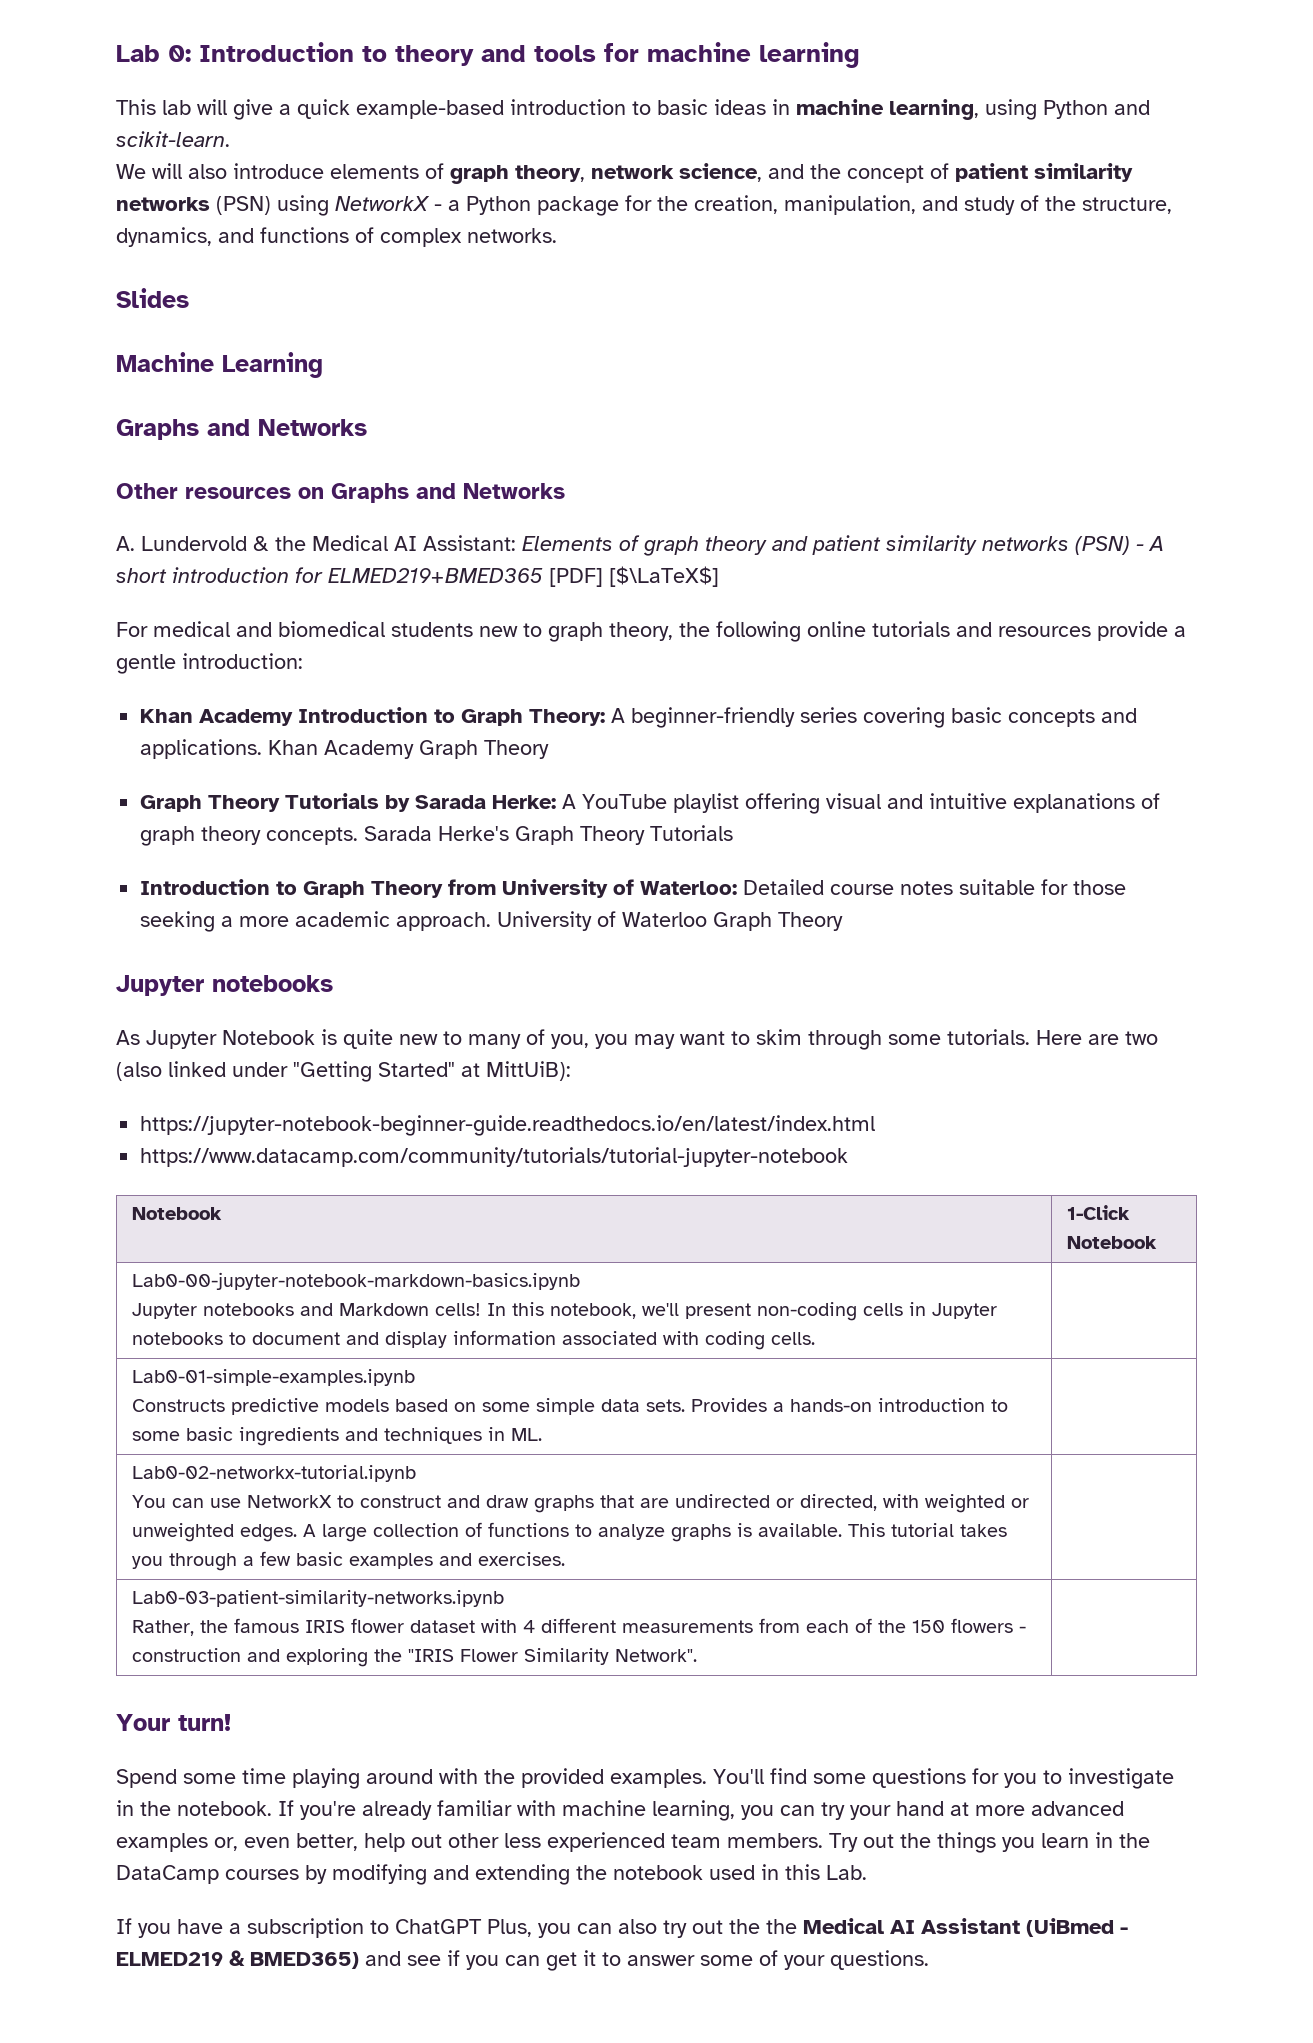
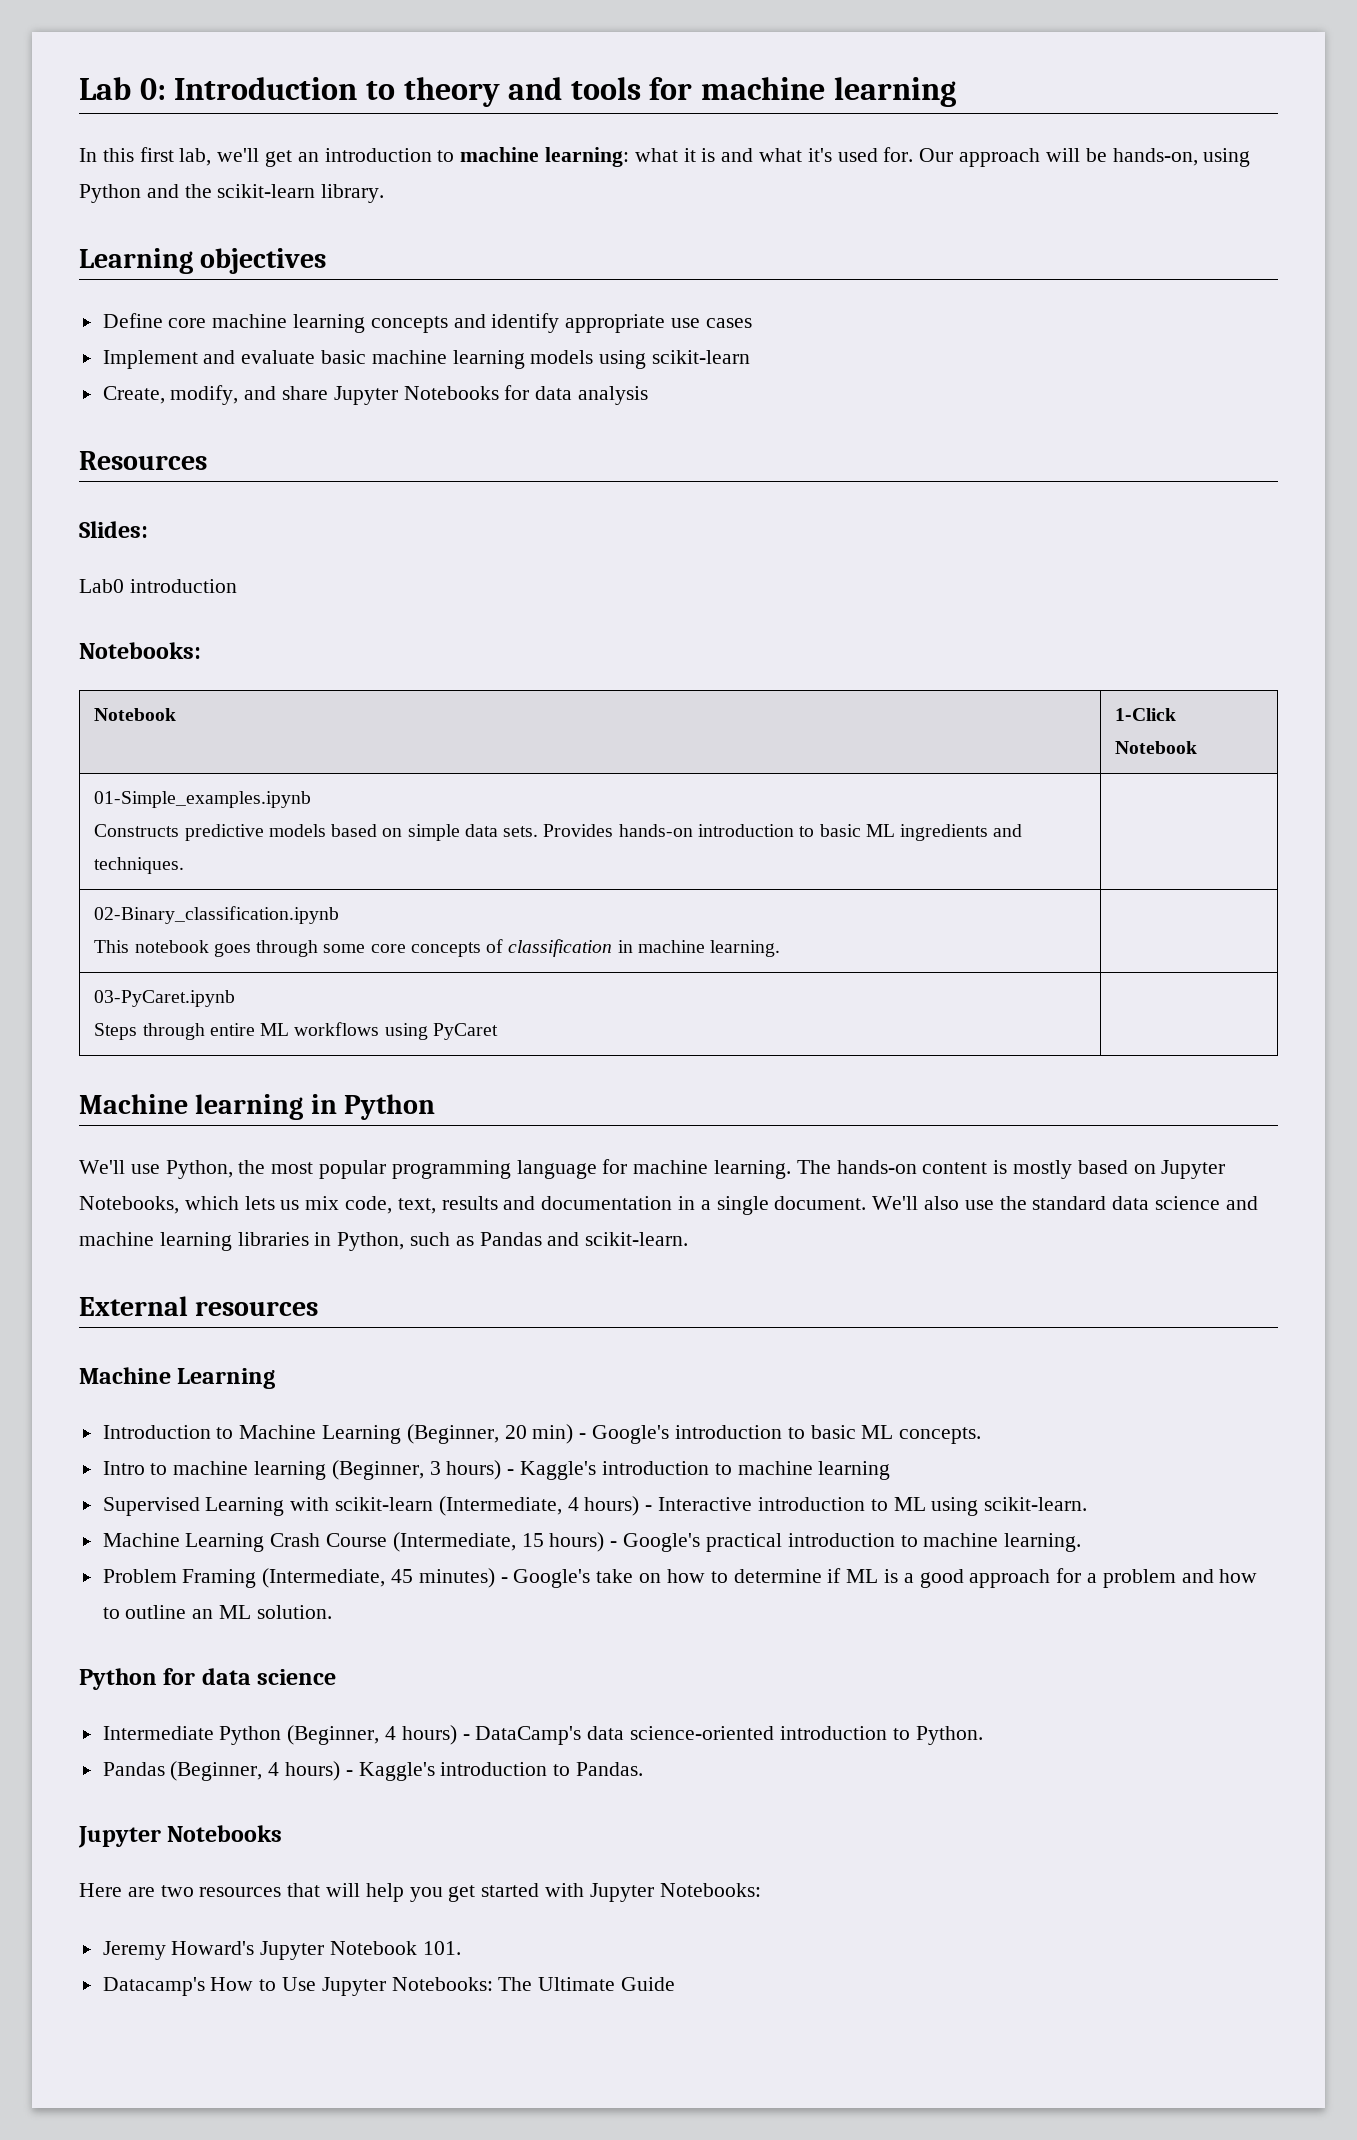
[116,99,1150,120] [116,131,230,147] [116,163,1133,184] [116,195,1172,216] [116,227,557,247] [116,288,189,308] [116,352,323,378] [116,419,367,440] [116,483,565,503] [116,535,1164,556] [116,566,719,587] [116,621,1186,642] [116,653,303,674] [140,707,1138,728] [140,739,550,759] [140,793,1161,814] [140,825,734,846] [140,879,1127,898] [140,911,844,932] [116,975,333,996] [116,1029,1158,1050] [116,1061,571,1082] [140,1115,876,1136] [140,1147,849,1167] [132,1207,223,1220] [1067,1205,1131,1220] [1067,1236,1158,1249] [132,1272,581,1290] [132,1302,998,1321] [132,1330,816,1350] [132,1369,416,1386] This lab will give a quick example-based introduction to basic ideas in machine learning, using Python and scikit-learn. // We will also introduce elements of graph theory, network science, and the concept of patient similarity networks (PSN) using NetworkX - a Python package for the creation, manipulation, and study of the structure, dynamics, and functions of complex networks. // Slides // Machine Learning // Graphs and Networks // Other resources on Graphs and Networks // A. Lundervold & the Medical AI Assistant: Elements of graph theory and patient similarity networks (PSN) - A short introduction for ELMED219+BMED365 [PDF] [$\LaTeX$] // For medical and biomedical students new to graph theory, the following online tutorials and resources provide a gentle introduction: // Khan Academy Introduction to Graph Theory: A beginner-friendly series covering basic concepts and applications. Khan Academy Graph Theory // Graph Theory Tutorials by Sarada Herke: A YouTube playlist offering visual and intuitive explanations of graph theory concepts. Sarada Herke's Graph Theory Tutorials // Introduction to Graph Theory from University of Waterloo: Detailed course notes suitable for those seeking a more academic approach. University of Waterloo Graph Theory // Jupyter notebooks // As Jupyter Notebook is quite new to many of you, you may want to skim through some tutorials. Here are two (also linked under "Getting Started" at MittUiB): // https://jupyter-notebook-beginner-guide.readthedocs.io/en/latest/index.html // https://www.datacamp.com/community/tutorials/tutorial-jupyter-notebook // Notebook | 1-Click Notebook // Lab0-00-jupyter-notebook-markdown-basics.ipynb // Jupyter notebooks and Markdown cells! In this notebook, we'll present non-coding cells in Jupyter notebooks to document and display information associated with coding cells. | // Lab0-01-simple-examples.ipynb -> [79,147,1251,167] [79,184,385,203] [79,248,327,274] [102,313,752,333] [102,350,751,369] [102,385,649,405] [79,451,207,470] [79,521,148,538] [79,579,237,593] [79,642,201,659] [94,708,177,721] [1115,708,1177,721] [1115,741,1198,754] [94,791,312,808] In this first lab, we'll get an introduction to machine learning: what it is and what it's used for. Our approach will be hands-on, using Python and the scikit-learn library. // Learning objectives // Define core machine learning concepts and identify appropriate use cases // Implement and evaluate basic machine learning models using scikit-learn // Create, modify, and share Jupyter Notebooks for data analysis // Resources // Slides: // Lab0 introduction // Notebooks: // Notebook | 1-Click Notebook // 01-Simple_examples.ipynb
[482,1402,531,1412] some -> (403, 832) none
[773,1402,785,1412] a -> (614, 830) none
[132,1427,543,1446] [132,1465,417,1482] [132,1494,1030,1513] [132,1522,1008,1542] [132,1551,566,1571] [132,1590,505,1607] [132,1618,1027,1636] [132,1648,698,1667] [116,1714,231,1731] [116,1768,1174,1789] [116,1800,1124,1821] [116,1832,1150,1853] [116,1864,867,1885] [116,1918,1128,1938] [116,1950,929,1971] some basic ingredients and techniques in ML. | // Lab0-02-networkx-tutorial.ipynb // You can use NetworkX to construct and draw graphs that are undirected or directed, with weighted or unweighted edges. A large collection of functions to analyze graphs is available. This tutorial takes you through a few basic examples and exercises. | // Lab0-03-patient-similarity-networks.ipynb // Rather, the famous IRIS flower dataset with 4 different measurements from each of the 150 flowers - construction and exploring the "IRIS Flower Similarity Network". | // Your turn! // Spend some time playing around with the provided examples. You'll find some questions for you to investigate in the notebook. If you're already familiar with machine learning, you can try your hand at more advanced examples or, even better, help out other less experienced team members. Try out the things you learn in the DataCamp courses by modifying and extending the notebook used in this Lab. // If you have a subscription to ChatGPT Plus, you can also try out the the Medical AI Assistant (UiBmed - ELMED219 & BMED365) and see if you can get it to answer some of your questions. -> [819,824,1023,841] [94,857,185,874] [94,906,340,924] [94,939,781,957] [94,990,236,1007] [94,1022,498,1040] [79,1094,436,1120] [79,1159,1226,1179] [79,1196,1258,1215] [79,1232,689,1251] [79,1296,319,1316] [79,1367,276,1389] [102,1424,982,1444] [102,1460,891,1480] [102,1496,1088,1516] [102,1532,1082,1552] [102,1568,1258,1588] [102,1605,332,1619] [79,1668,337,1690] [102,1725,983,1745] [102,1761,644,1781] [78,1825,283,1848] [79,1883,761,1902] [102,1941,461,1960] [102,1977,676,1996] basic ML ingredients and techniques. | // 02-Binary_classification.ipynb // This notebook goes through some core concepts of classification in machine learning. | // 03-PyCaret.ipynb // Steps through entire ML workflows using PyCaret | // Machine learning in Python // We'll use Python, the most popular programming language for machine learning. The hands-on content is mostly based on Jupyter Notebooks, which lets us mix code, text, results and documentation in a single document. We'll also use the standard data science and machine learning libraries in Python, such as Pandas and scikit-learn. // External resources // Machine Learning // Introduction to Machine Learning (Beginner, 20 min) - Google's introduction to basic ML concepts. // Intro to machine learning (Beginner, 3 hours) - Kaggle's introduction to machine learning // Supervised Learning with scikit-learn (Intermediate, 4 hours) - Interactive introduction to ML using scikit-learn. // Machine Learning Crash Course (Intermediate, 15 hours) - Google's practical introduction to machine learning. // Problem Framing (Intermediate, 45 minutes) - Google's take on how to determine if ML is a good approach for a problem and how to outline an ML solution. // Python for data science // Intermediate Python (Beginner, 4 hours) - DataCamp's data science-oriented introduction to Python. // Pandas (Beginner, 4 hours) - Kaggle's introduction to Pandas. // Jupyter Notebooks // Here are two resources that will help you get started with Jupyter Notebooks: // Jeremy Howard's Jupyter Notebook 101. // Datacamp's How to Use Jupyter Notebooks: The Ultimate Guide

